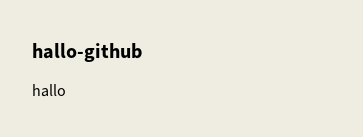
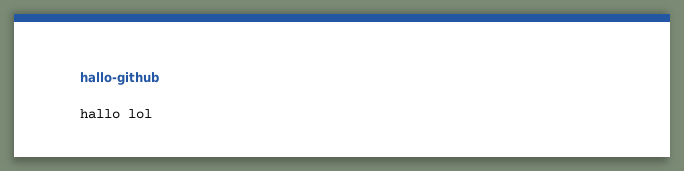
(66, 90) none -> [128,109,152,119] lol

